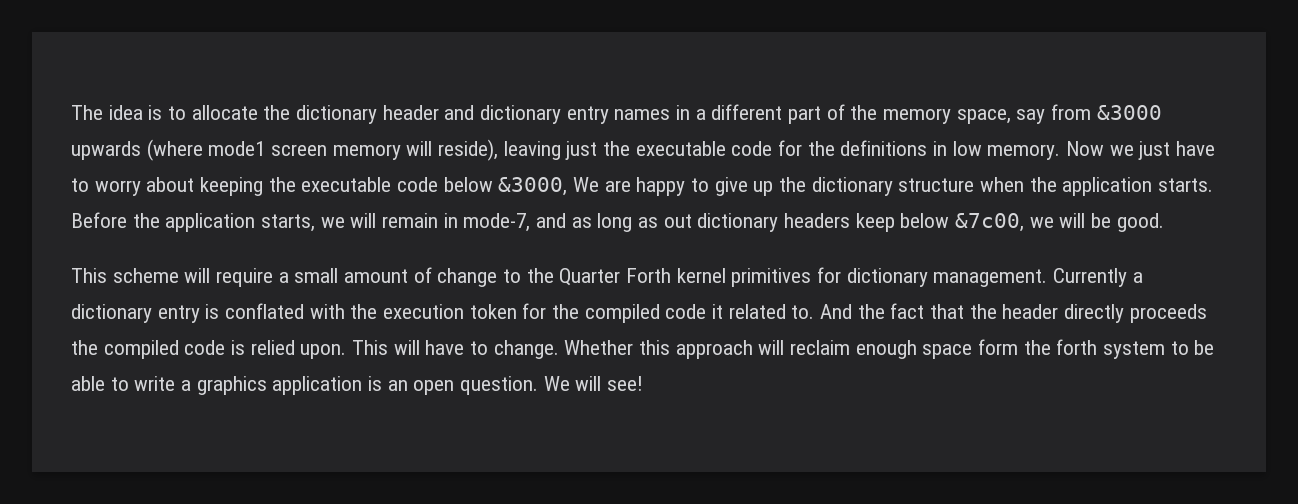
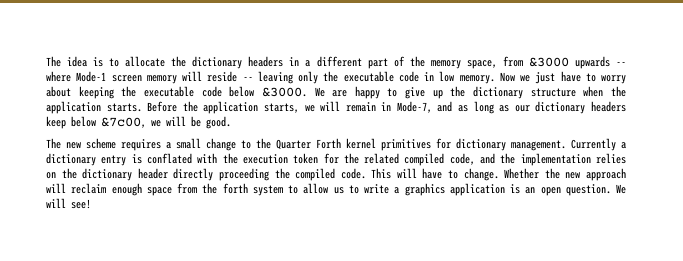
[382,105,671,124] header and dictionary entry names -> [248,56,284,67] headers
[1016,109,1046,124] say -> (497, 64) none
[146,139,928,161] (where mode1 screen memory will reside), leaving just the executable code for the definitions -> [615,62,626,66] [46,71,419,84] -- where Mode-1 screen memory will reside -- leaving only the executable code
[498,177,568,196] &3000, -> [261,87,307,97] &3000.
[463,213,531,232] mode-7, -> [396,101,432,113] Mode-7,
[663,214,692,228] out -> [514,105,530,112] our
[71,267,432,287] This scheme will require a small amount of -> [46,138,201,151] The new scheme requires a small
[584,303,997,323] compiled code it related to. And the fact that the -> [364,153,626,166] [46,168,133,181] related compiled code, and the implementation relies on the dictionary
[1129,304,1207,323] [71,340,347,359] proceeds the compiled code is relied upon. -> [218,168,366,181] proceeding the compiled code.
[639,340,671,355] this -> [544,168,581,179] the new
[978,339,1019,355] form -> [177,183,197,194] from
[1194,340,1215,355] [71,376,105,391] be able -> [303,183,344,194] allow us

